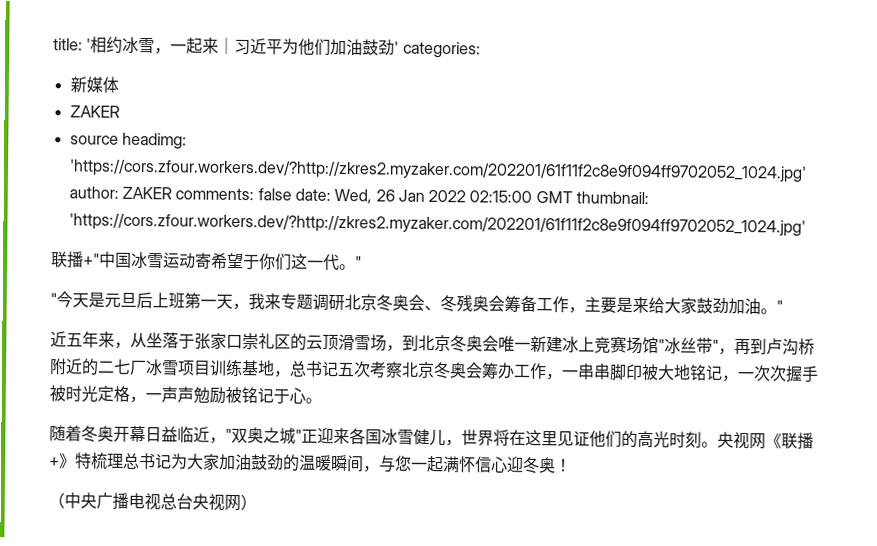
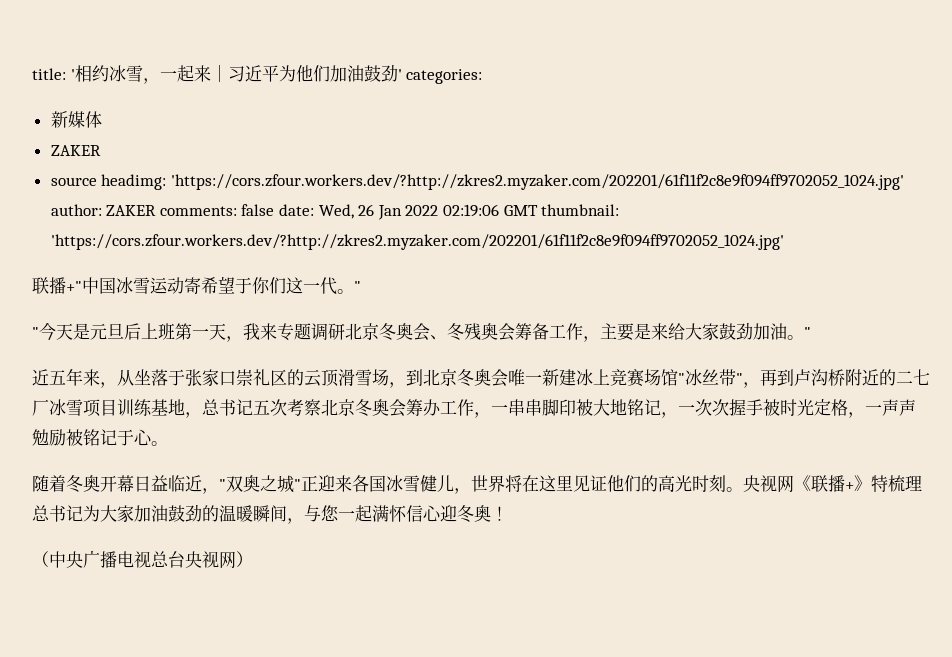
[469,190,533,203] 02:15:00 -> [443,204,500,217] 02:19:06

